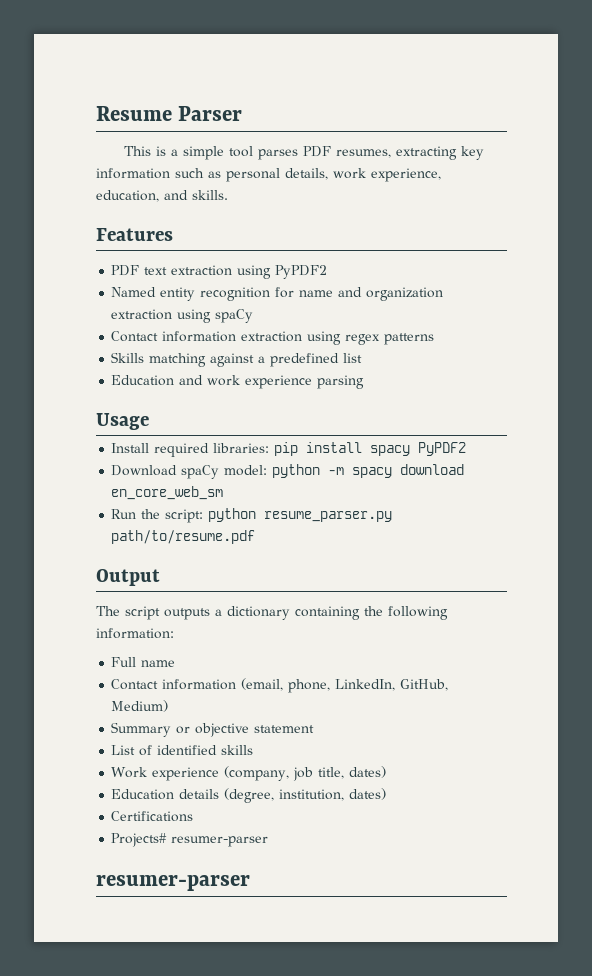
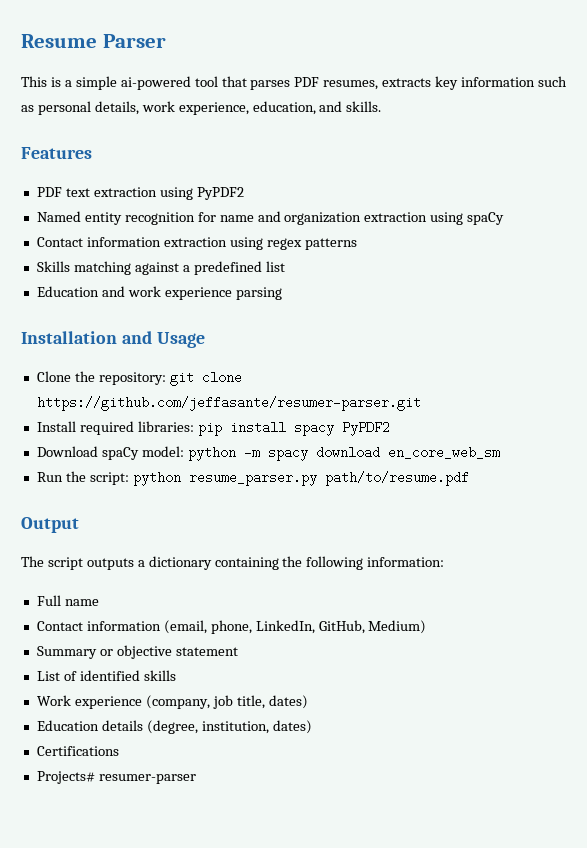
[228,146,253,157] tool -> [120,76,247,90] ai-powered tool that
[395,146,457,160] extracting -> [382,78,432,87] extracts
(365, 382) none -> [21,331,152,344] Installation and
(149, 421) none -> [36,371,242,386] [36,396,421,411] // Clone the repository: git clone https://github.com/jeffasante/resumer-parser.git
[96,875,250,891] // resumer-parser -> (196, 779) none

